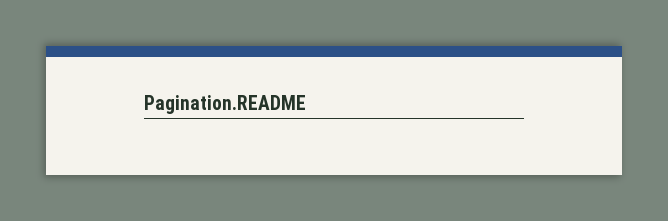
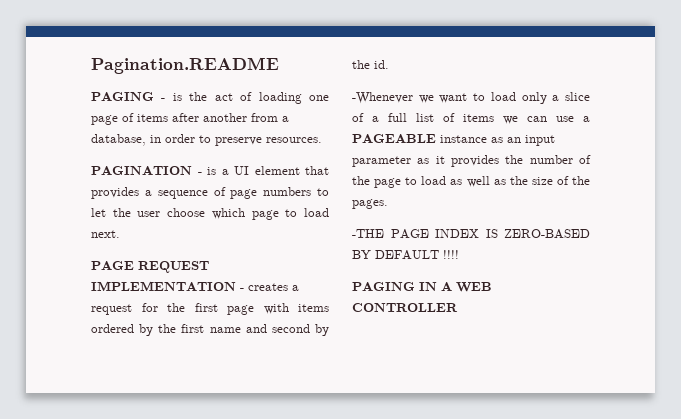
(306, 104) none -> [91,92,329,104] [91,113,289,125] [91,134,322,146] [91,166,329,175] [91,187,329,199] [91,208,329,220] [91,230,120,238] [91,261,209,273] [91,281,299,291] [91,303,329,315] [91,324,329,336] [352,60,389,69] [352,92,590,104] [352,113,590,124] [352,134,555,146] [352,155,591,167] [352,176,590,188] [352,199,388,209] [352,229,590,239] [352,250,459,260] [352,282,492,292] [352,303,458,312] // PAGING - is the act of loading one page of items after another from a database, in order to preserve resources. // PAGINATION - is a UI element that provides a sequence of page numbers to let the user choose which page to load next. // PAGE REQUEST IMPLEMENTATION - creates a request for the first page with items ordered by the first name and second by the id. // -Whenever we want to load only a slice of a full list of items we can use a PAGEABLE instance as an input parameter as it provides the number of the page to load as well as the size of the pages. // -THE PAGE INDEX IS ZERO-BASED BY DEFAULT !!!! // PAGING IN A WEB CONTROLLER

